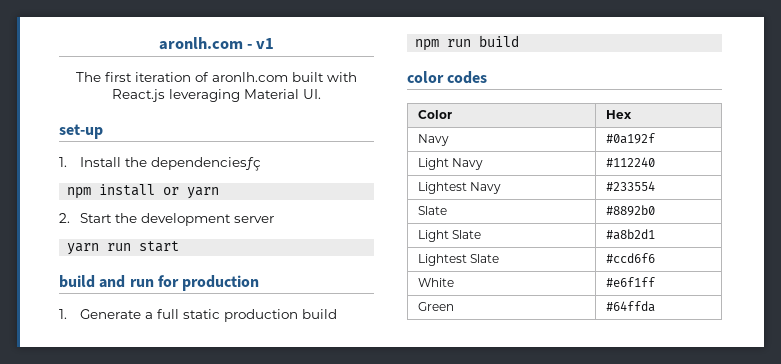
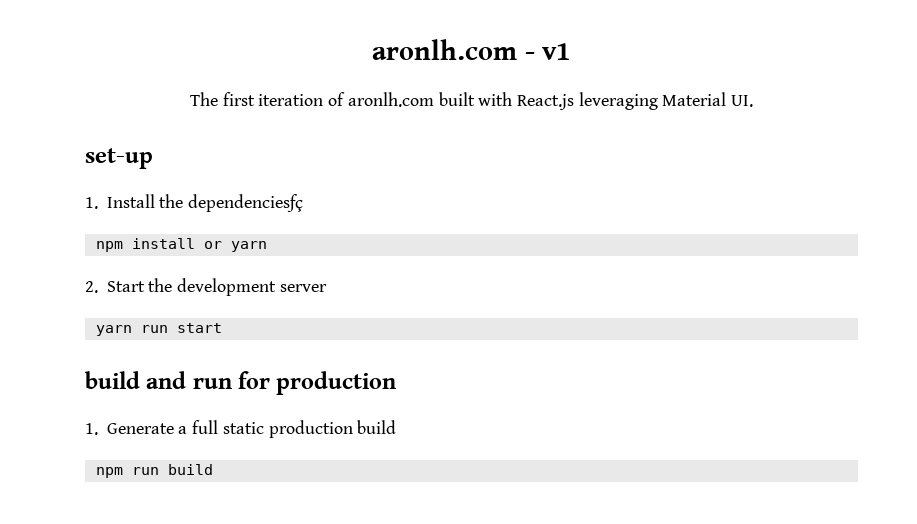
[407,71,488,84] [417,110,452,119] [605,110,632,119] [417,134,449,146] [605,133,655,144] [417,158,483,170] [605,157,655,167] [417,182,501,194] [605,181,655,191] [417,206,447,215] [605,205,655,216] [417,230,481,242] [605,229,655,240] [417,254,499,266] [605,253,655,263] [417,278,454,287] [605,277,655,287] [417,302,454,311] [605,301,655,312] // color codes // Color | Hex // Navy | #0a192f // Light Navy | #112240 // Lightest Navy | #233554 // Slate | #8892b0 // Light Slate | #a8b2d1 // Lightest Slate | #ccd6f6 // White | #e6f1ff // Green | #64ffda -> (213, 469) none

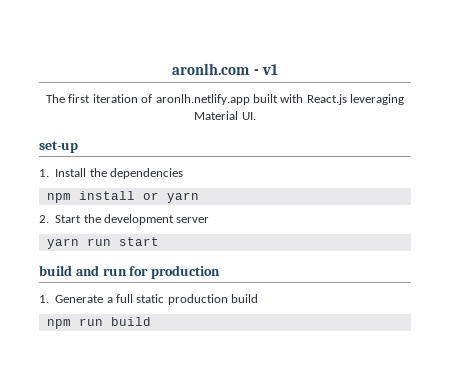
[347,92,434,107] aronlh.com -> [155,94,250,105] aronlh.netlify.app
[188,194,304,212] dependenciesƒç -> [110,168,183,179] dependencies

